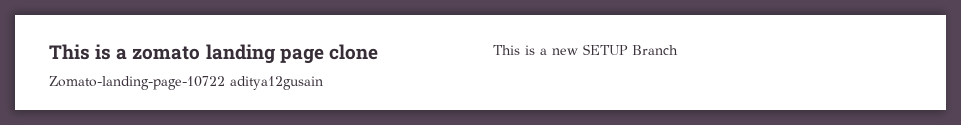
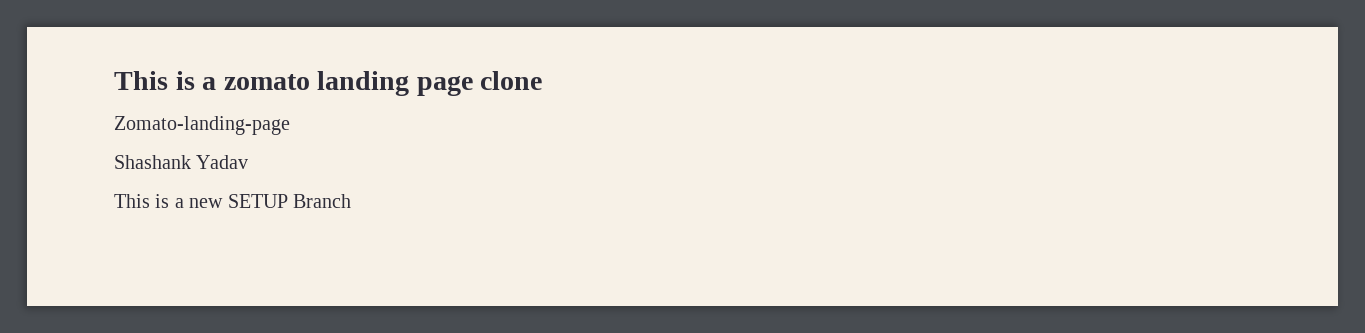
[49,76,323,90] Zomato-landing-page-10722 aditya12gusain -> [114,116,290,135] [114,155,249,169] Zomato-landing-page // Shashank Yadav

